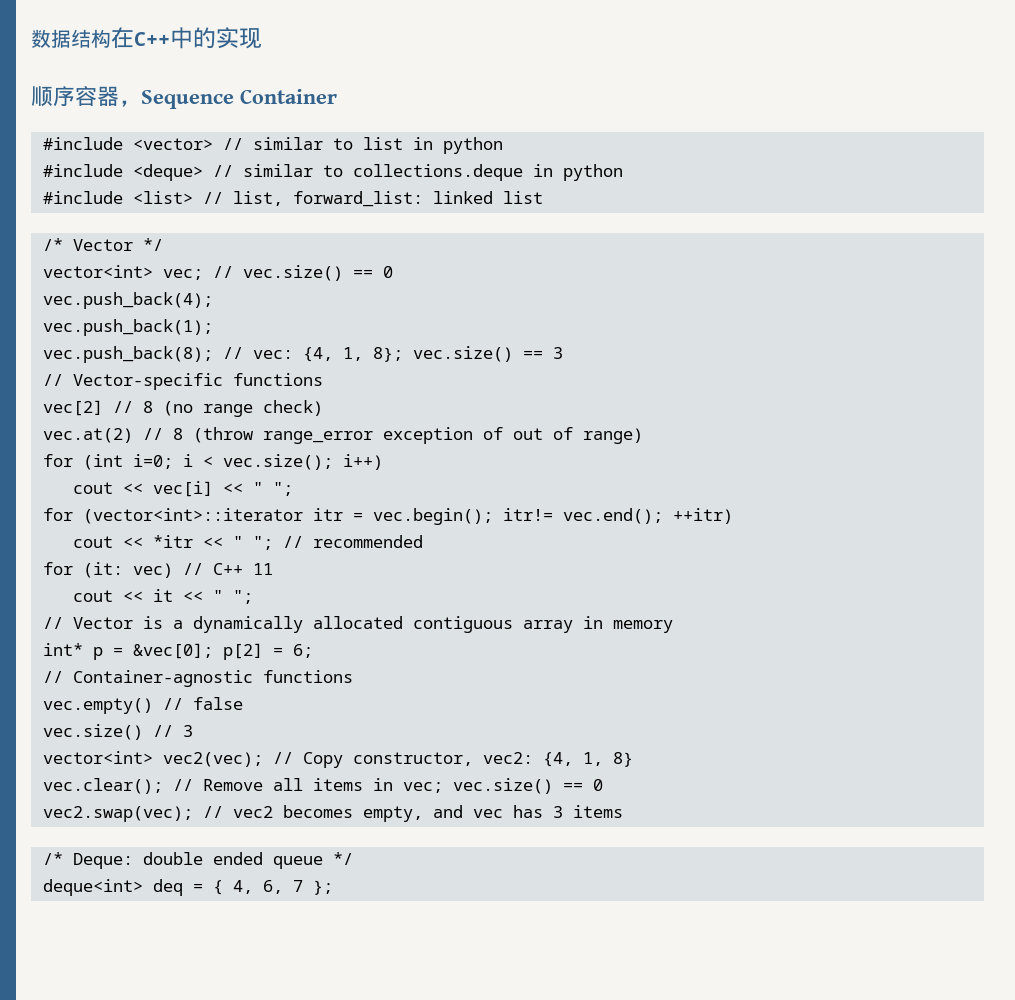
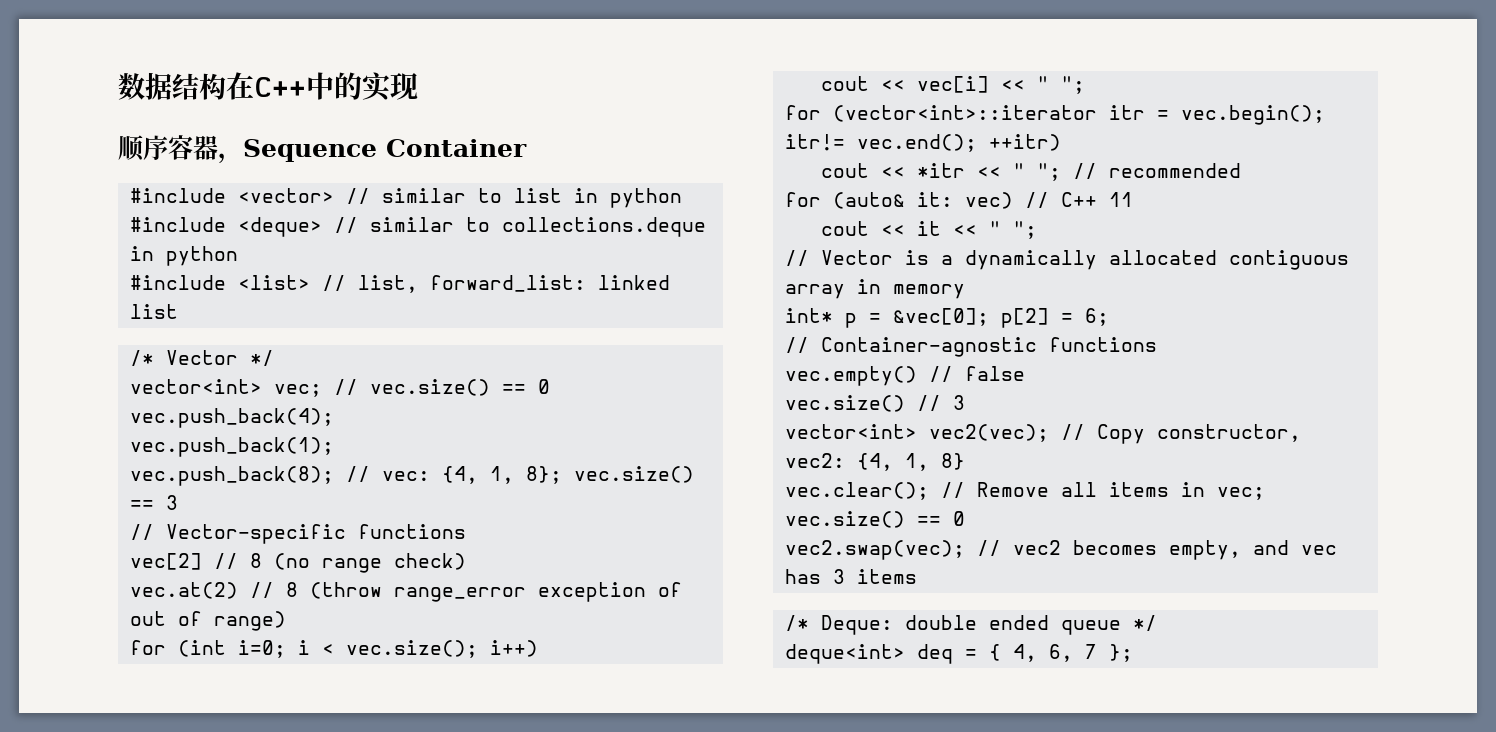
[83,562,123,578] (it: -> [833,192,953,209] (auto& it:

